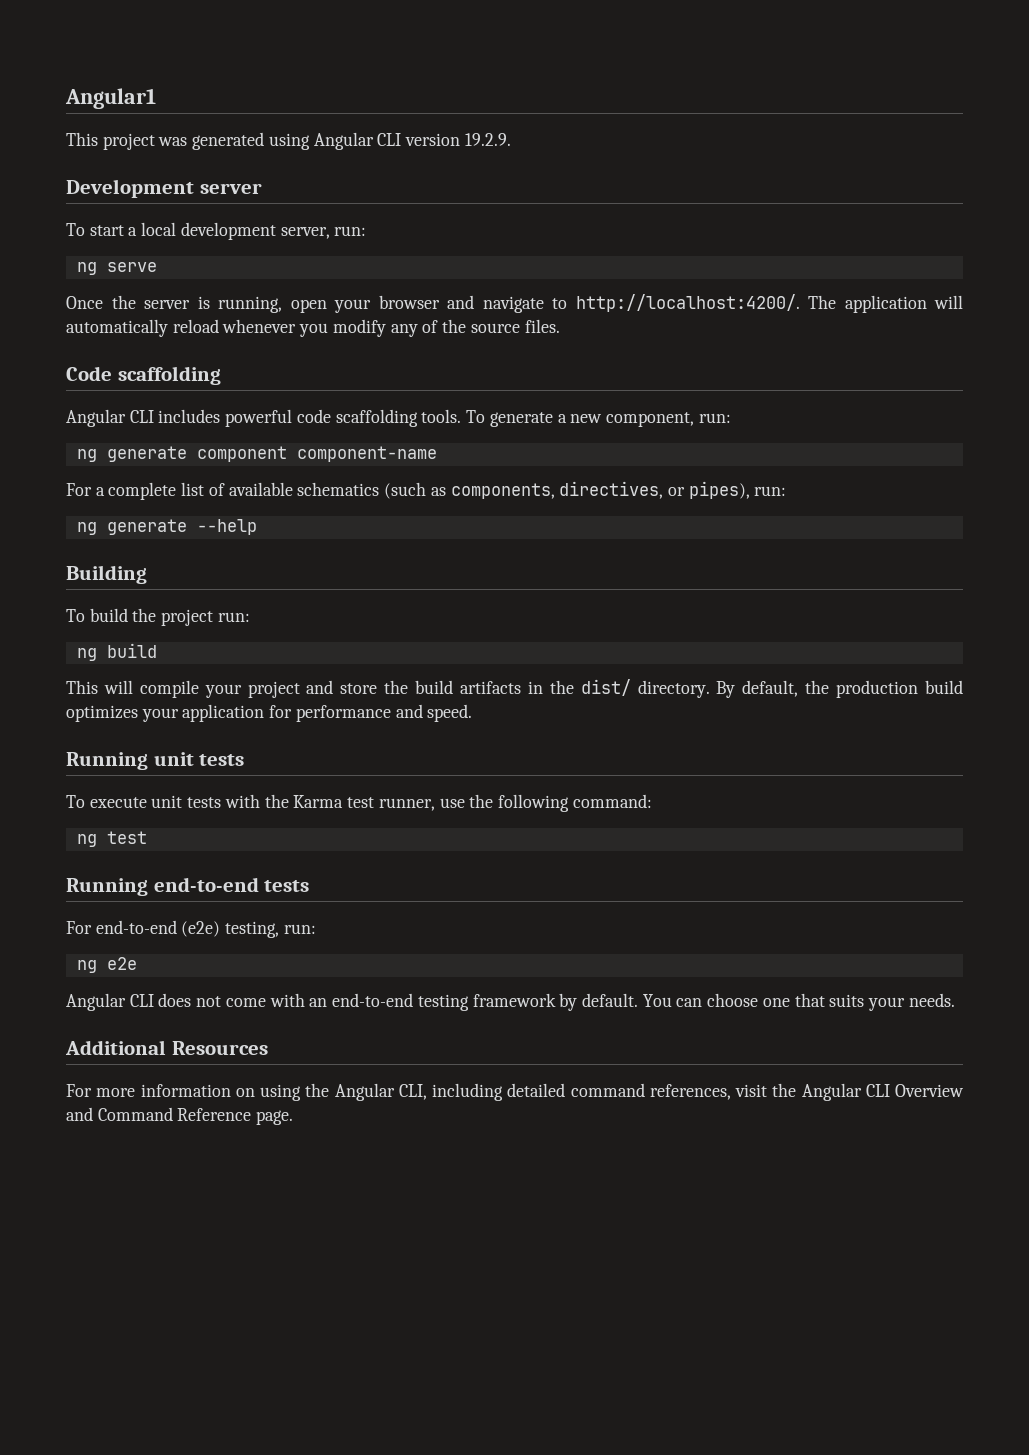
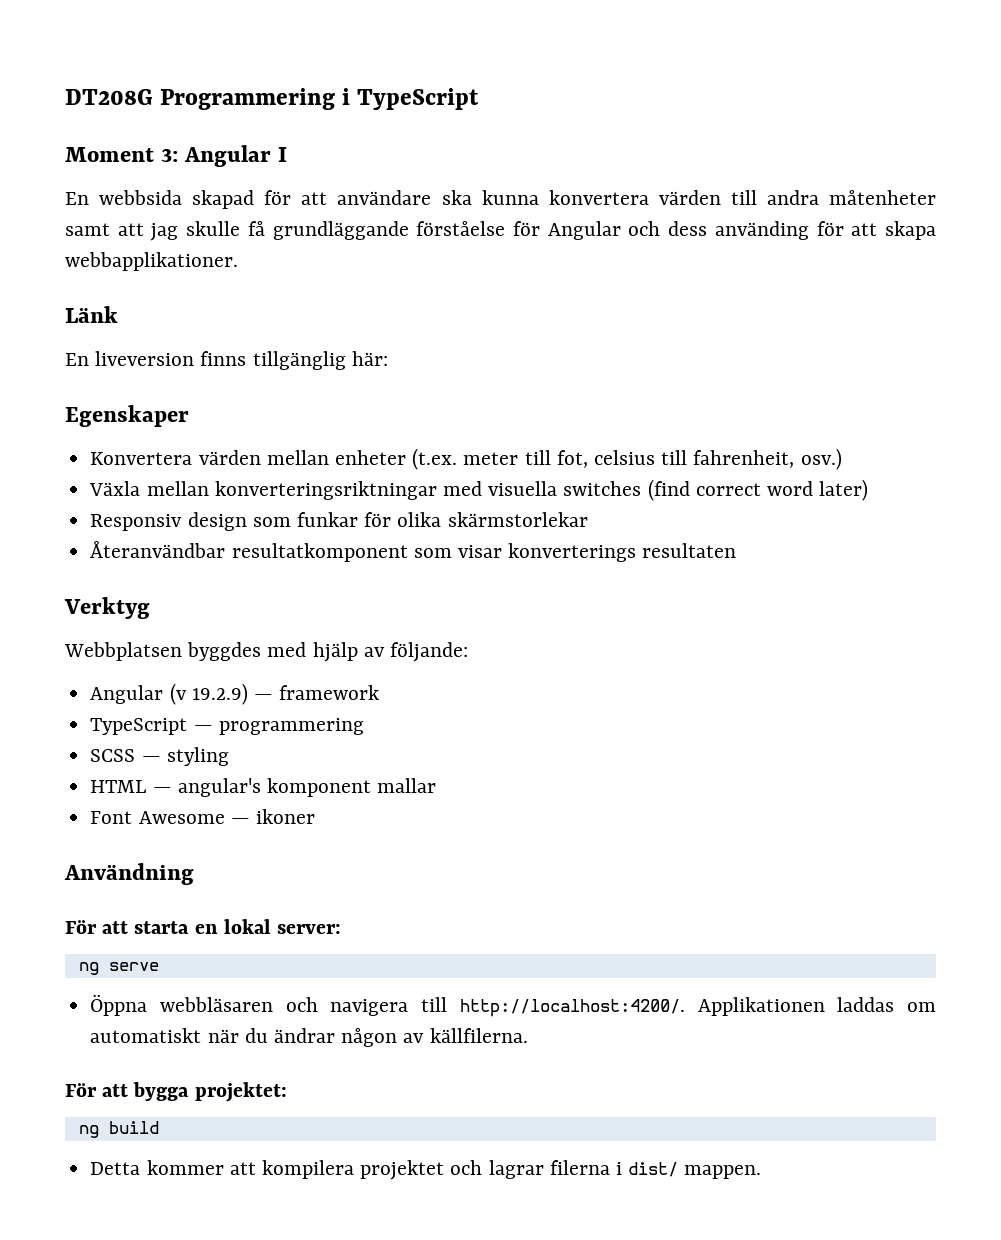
[65,88,156,109] [66,132,511,150] [66,179,262,198] [66,222,367,240] [76,262,157,275] [66,294,963,313] [66,319,560,337] [66,366,221,385] [66,409,731,427] [76,446,437,462] [66,481,787,500] [76,519,257,535] [66,565,147,584] [66,608,250,626] [76,643,157,661] [66,679,964,698] [66,704,473,722] [66,752,245,770] [66,794,652,812] [76,831,147,847] [66,877,310,896] [66,920,316,938] [76,957,137,973] [66,993,955,1011] [65,1040,268,1055] [66,1083,964,1101] [66,1107,294,1125] Angular1 // This project was generated using Angular CLI version 19.2.9. // Development server // To start a local development server, run: // ng serve // Once the server is running, open your browser and navigate to http://localhost:4200/. The application will automatically reload whenever you modify any of the source files. // Code scaffolding // Angular CLI includes powerful code scaffolding tools. To generate a new component, run: // ng generate component component-name // For a complete list of available schematics (such as components, directives, or pipes), run: // ng generate --help // Building // To build the project run: // ng build // This will compile your project and store the build artifacts in the dist/ directory. By default, the production build optimizes your application for performance and speed. // Running unit tests // To execute unit tests with the Karma test runner, use the following command: // ng test // Running end-to-end tests // For end-to-end (e2e) testing, run: // ng e2e // Angular CLI does not come with an end-to-end testing framework by default. You can choose one that suits your needs. // Additional Resources // For more information on using the Angular CLI, including detailed command references, visit the Angular CLI Overview and Command Reference page. -> [65,88,480,110] [65,145,287,167] [65,190,936,209] [65,221,936,241] [65,252,238,271] [65,306,118,323] [65,351,388,370] [65,405,189,427] [90,448,842,470] [89,479,869,501] [90,512,588,531] [90,541,737,562] [64,597,150,619] [64,642,469,662] [90,683,380,705] [90,718,364,735] [90,747,229,766] [90,778,437,797] [90,809,315,824] [64,863,194,885] [65,919,342,934] [78,962,159,975] [90,994,936,1017] [90,1028,528,1047] [65,1082,287,1102] [78,1121,159,1138] [90,1160,762,1180] DT208G Programmering i TypeScript // Moment 3: Angular I // En webbsida skapad för att användare ska kunna konvertera värden till andra måtenheter samt att jag skulle få grundläggande förståelse för Angular och dess använding för att skapa webbapplikationer. // Länk // En liveversion finns tillgänglig här: // Egenskaper // Konvertera värden mellan enheter (t.ex. meter till fot, celsius till fahrenheit, osv.) // Växla mellan konverteringsriktningar med visuella switches (find correct word later) // Responsiv design som funkar för olika skärmstorlekar // Återanvändbar resultatkomponent som visar konverterings resultaten // Verktyg // Webbplatsen byggdes med hjälp av följande: // Angular (v 19.2.9) — framework // TypeScript — programmering // SCSS — styling // HTML — angular's komponent mallar // Font Awesome — ikoner // Användning // För att starta en lokal server: // ng serve // Öppna webbläsaren och navigera till http://localhost:4200/. Applikationen laddas om automatiskt när du ändrar någon av källfilerna. // För att bygga projektet: // ng build // Detta kommer att kompilera projektet och lagrar filerna i dist/ mappen.

